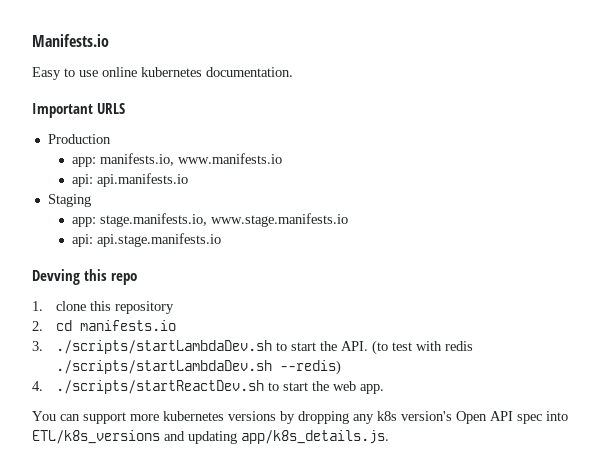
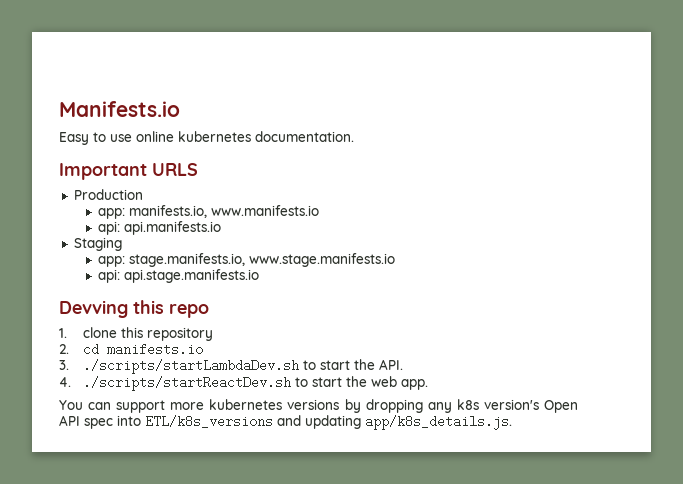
[372,340,474,355] [56,360,342,375] (to test with redis ./scripts/startLambdaDev.sh --redis) -> (403, 364) none

